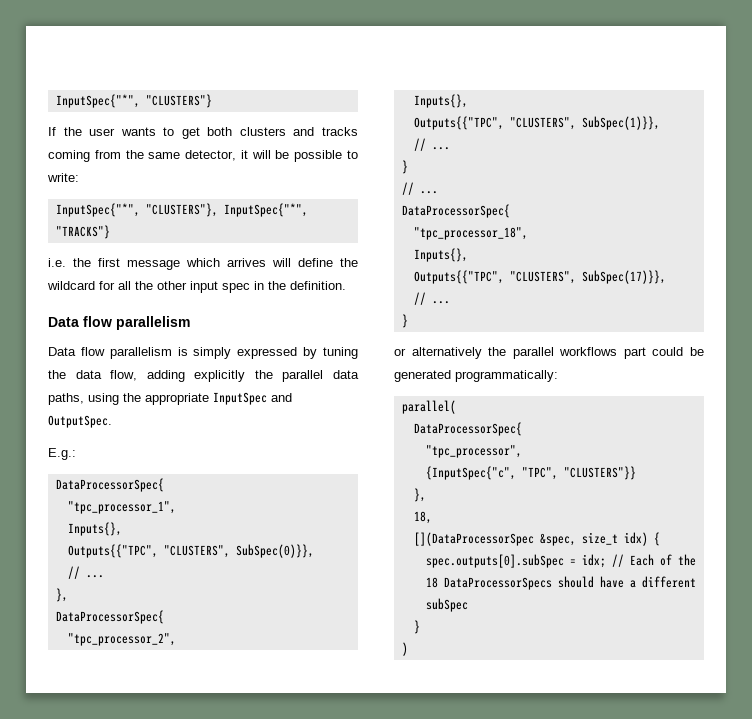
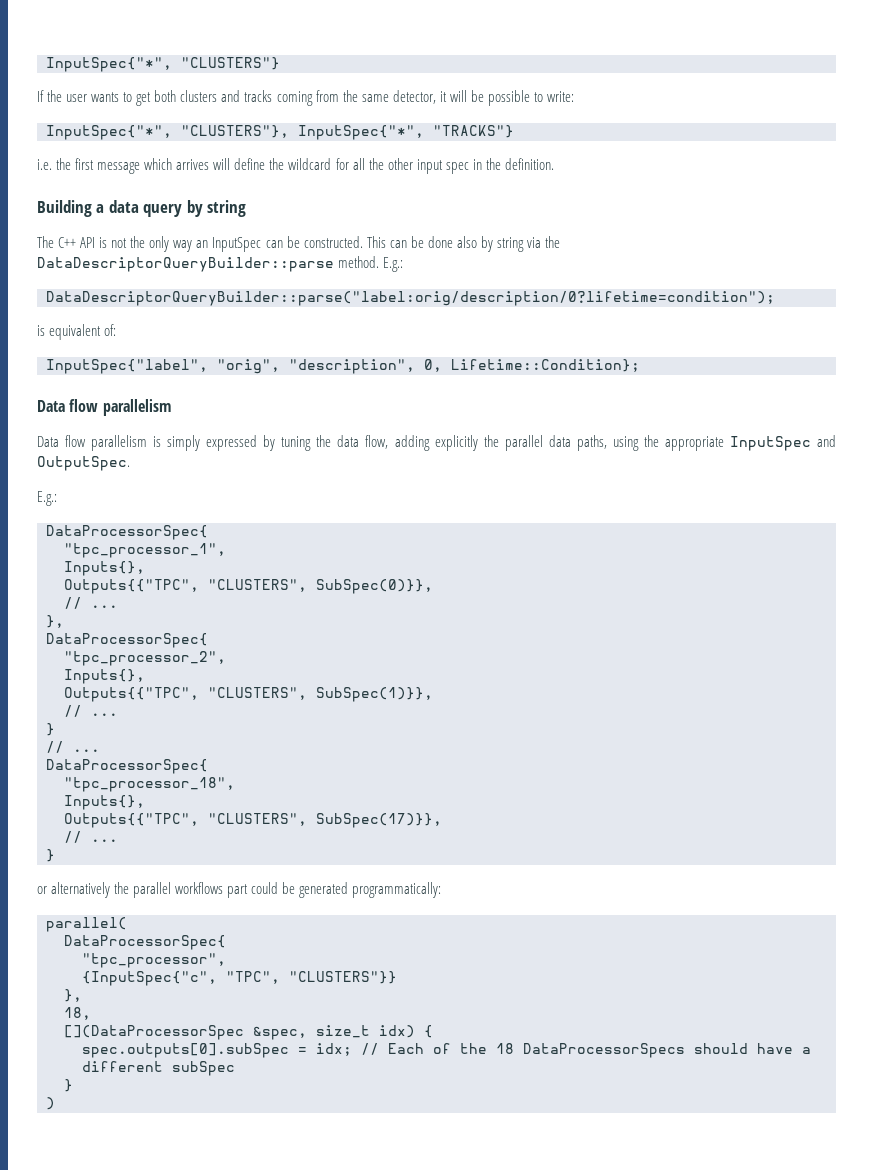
(346, 285) none -> [37,200,247,217] [37,236,561,252] [37,256,404,272] [46,291,775,306] [37,324,117,340] [46,359,640,374] // Building a data query by string // The C++ API is not the only way an InputSpec can be constructed. This can be done also by string via the DataDescriptorQueryBuilder::parse method. E.g.: // DataDescriptorQueryBuilder::parse("label:orig/description/0?lifetime=condition"); // is equivalent of: // InputSpec{"label", "orig", "description", 0, Lifetime::Condition};

